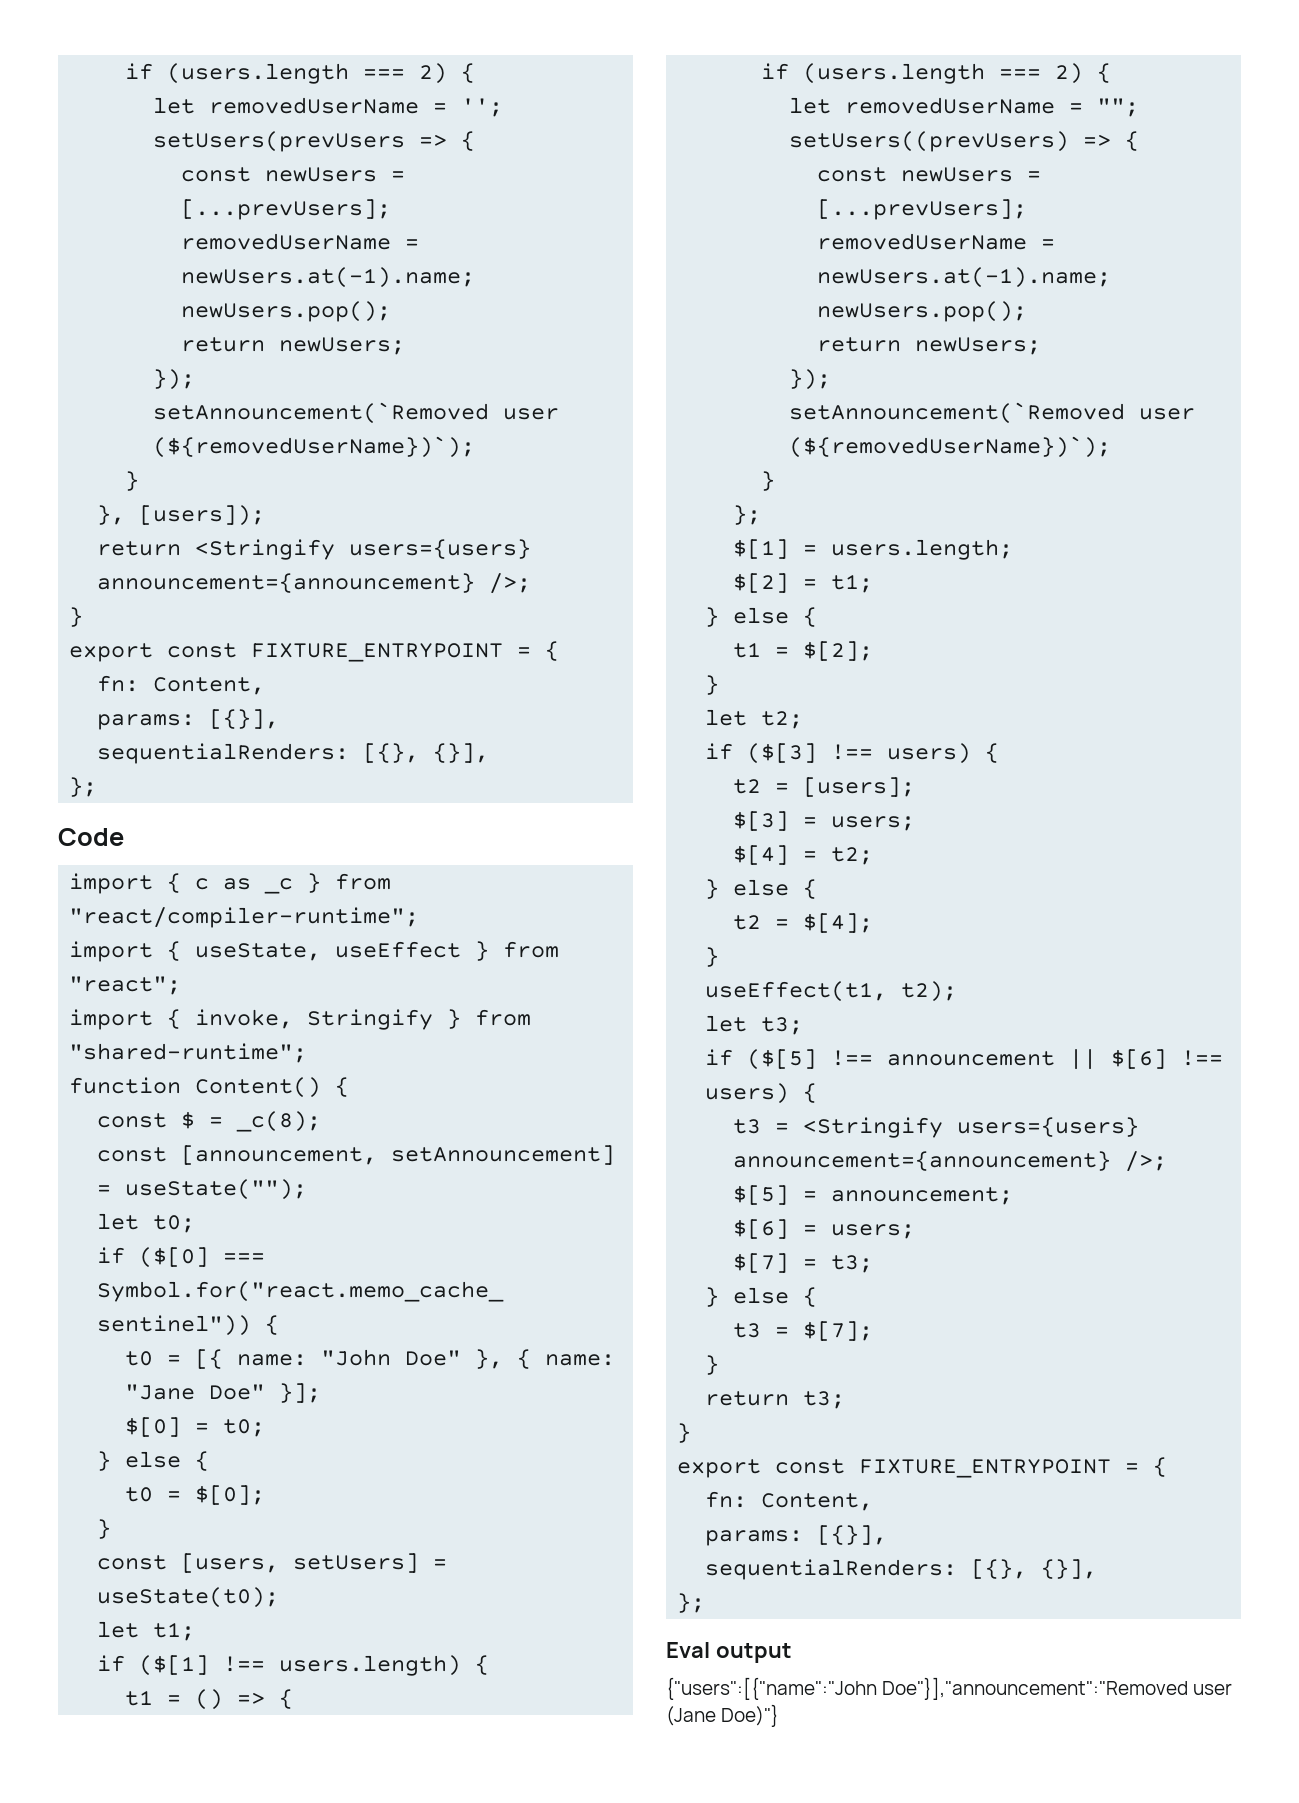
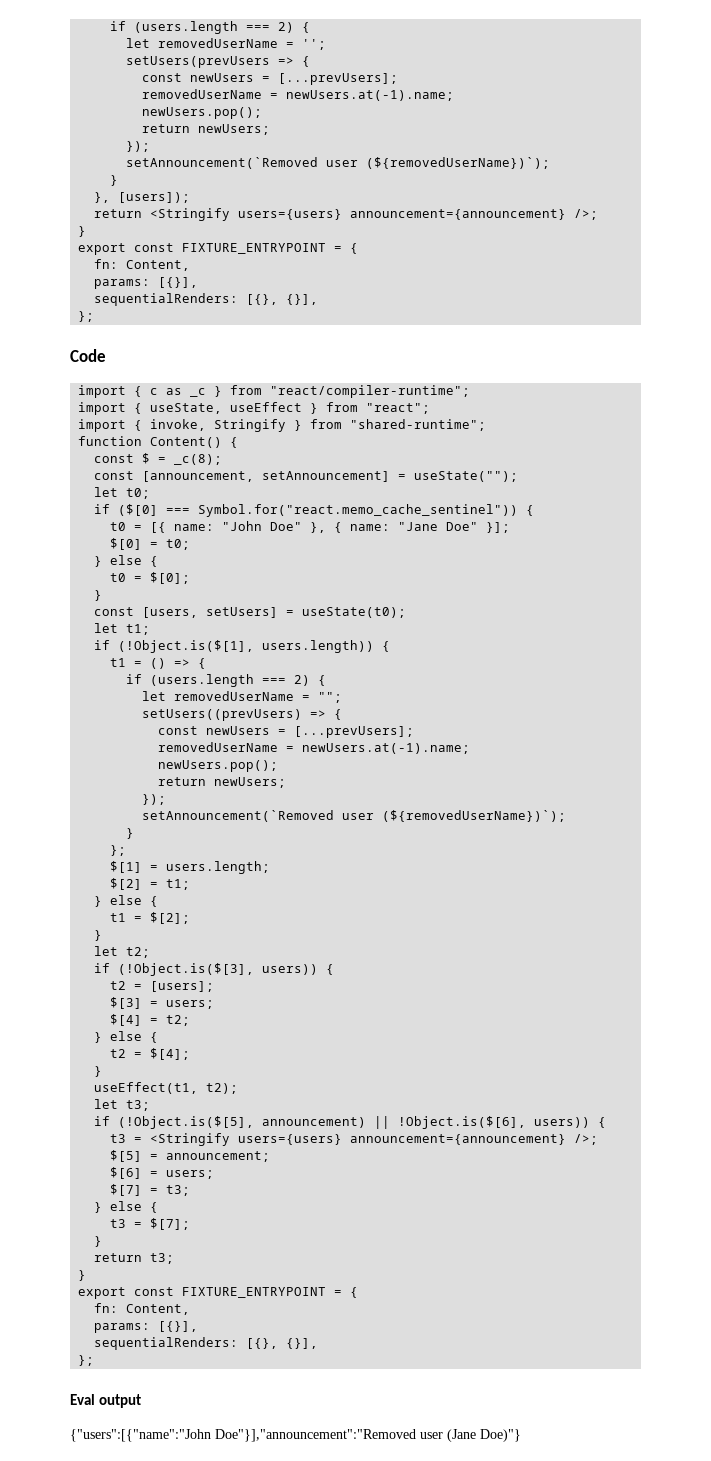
[139,1655,462,1676] ($[1] !== users.length) -> [118,640,375,653] (!Object.is($[1], users.length))
[747,743,972,764] ($[3] !== users) -> [118,963,319,976] (!Object.is($[3], users))
[747,1049,1224,1070] [705,1083,790,1104] ($[5] !== announcement || $[6] !== users) -> [118,1116,591,1129] (!Object.is($[5], announcement) || !Object.is($[6], users))

